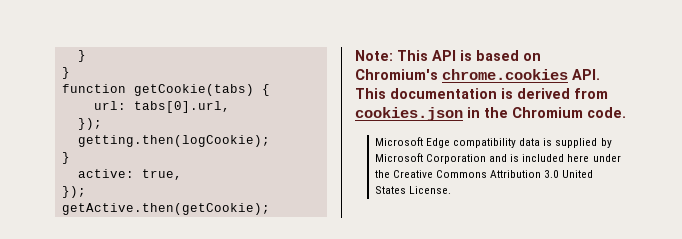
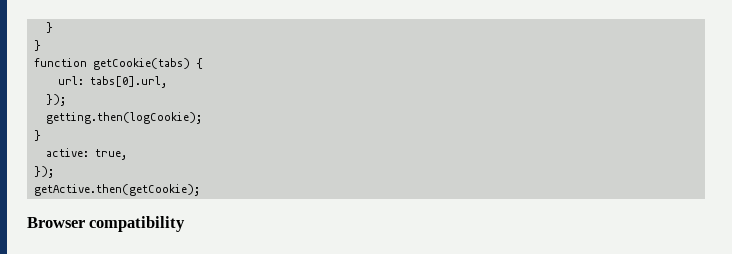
[355,50,541,61] [355,69,600,80] [355,88,608,99] [355,107,626,121] [374,137,612,148] [374,153,621,164] [374,170,594,178] [374,186,452,194] Note: This API is based on Chromium's chrome.cookies API. This documentation is derived from cookies.json in the Chromium code. // Microsoft Edge compatibility data is supplied by Microsoft Corporation and is included here under the Creative Commons Attribution 3.0 United States License. -> [27,216,186,232] Browser compatibility

